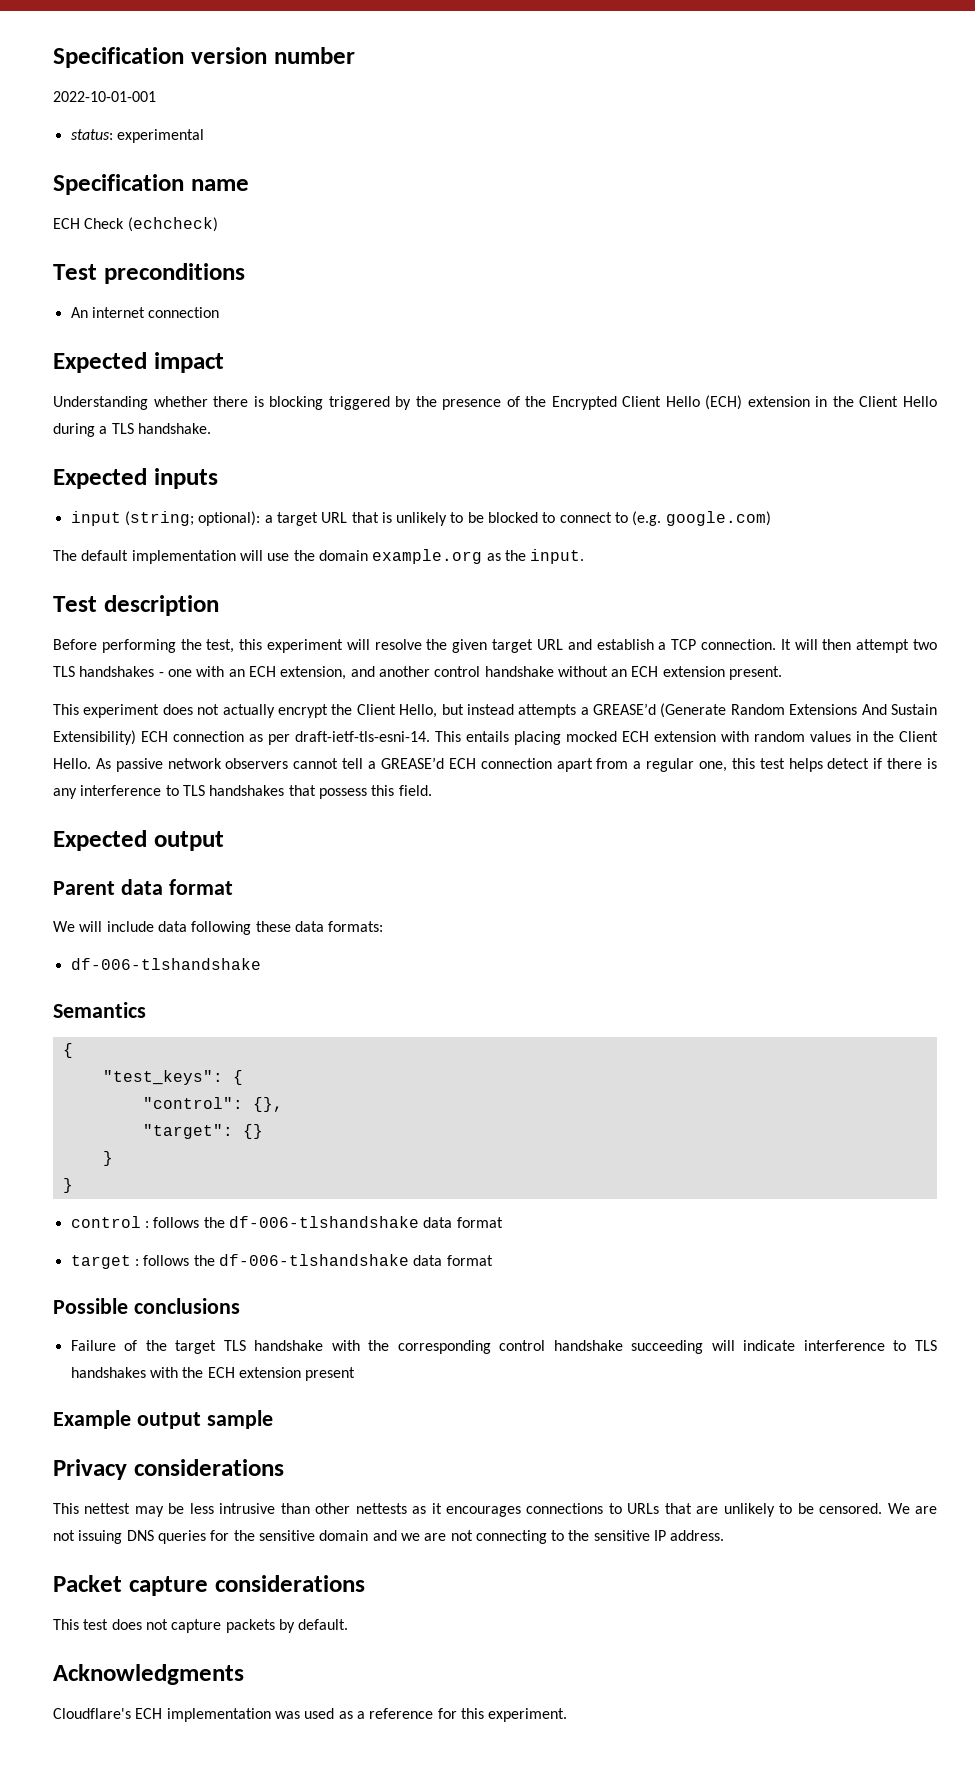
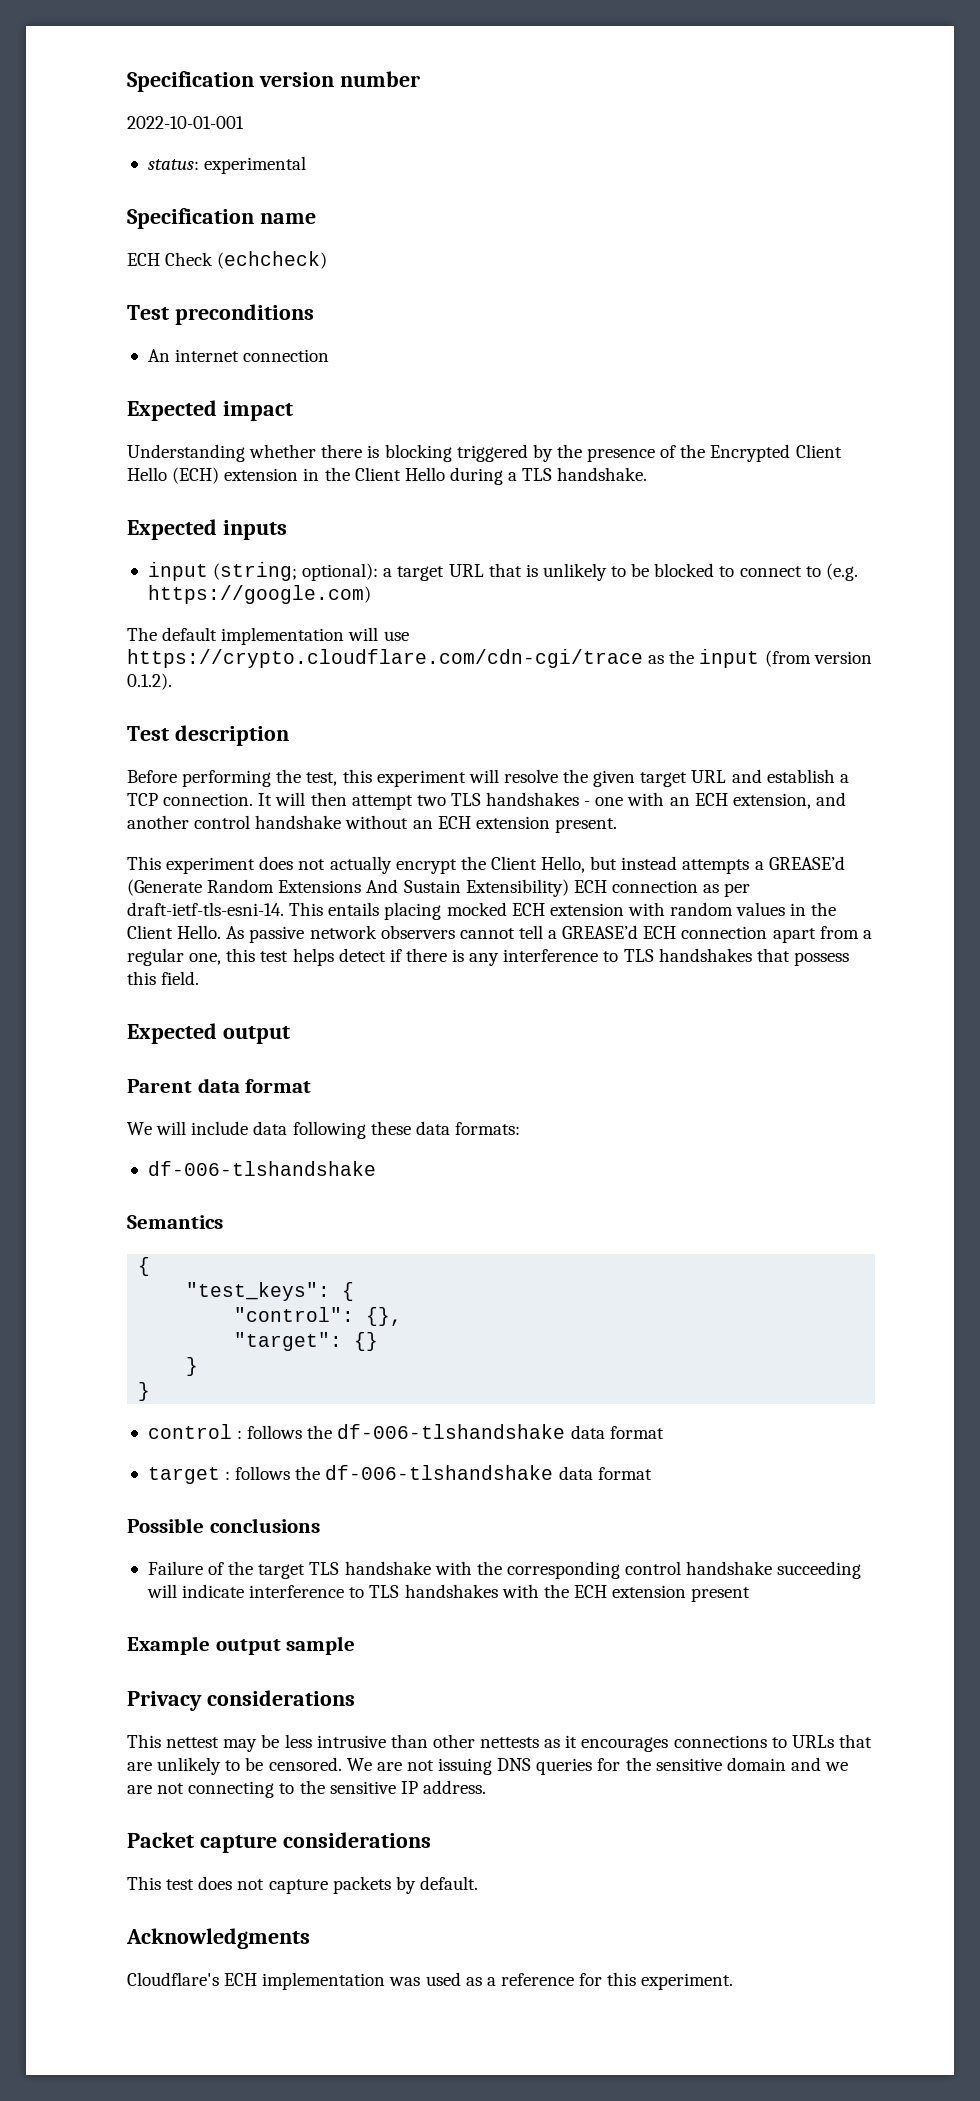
[665,511,771,526] google.com) -> [147,585,371,604] https://google.com)
[293,549,585,564] the domain example.org as the input. -> [127,649,872,668] [127,673,172,690] https://crypto.cloudflare.com/cdn-cgi/trace as the input (from version 0.1.2).

